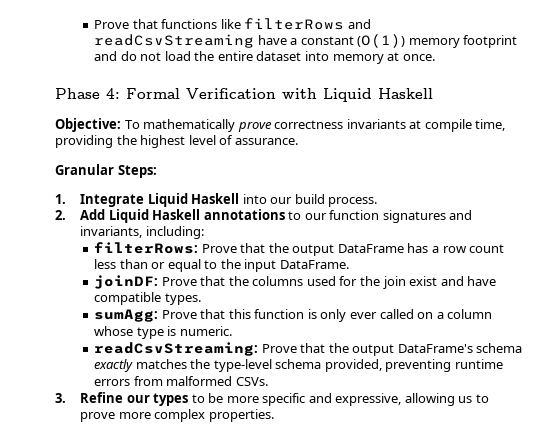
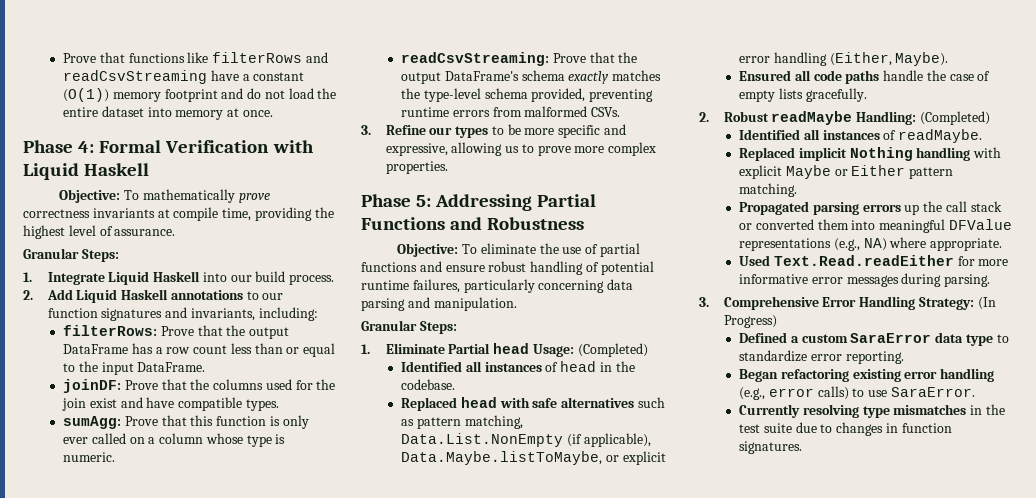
(274, 415) none -> [361,194,597,211] [361,217,585,230] [397,243,640,257] [361,261,654,275] [361,279,634,293] [361,297,517,311] [361,320,457,334] [361,343,648,357] [400,361,635,372] [400,379,455,390] [400,397,665,411] [400,415,523,429] [400,433,651,447] [400,451,666,465] [738,52,949,66] [738,70,991,84] [738,88,867,102] [699,111,990,125] [738,129,983,143] [738,147,1002,161] [738,165,954,179] [738,183,797,197] [738,201,1002,215] [738,219,1012,233] [738,237,1003,251] [738,255,1009,266] [738,273,991,287] [699,296,996,310] [723,315,777,328] [738,332,1009,346] [738,350,904,364] [738,368,995,382] [738,386,975,400] [738,404,1005,418] [738,422,952,436] [738,441,802,454] // Phase 5: Addressing Partial Functions and Robustness // Objective: To eliminate the use of partial functions and ensure robust handling of potential runtime failures, particularly concerning data parsing and manipulation. // Granular Steps: // 1. Eliminate Partial head Usage: (Completed) // Identified all instances of head in the codebase. // Replaced head with safe alternatives such as pattern matching, Data.List.NonEmpty (if applicable), Data.Maybe.listToMaybe, or explicit error handling (Either, Maybe). // Ensured all code paths handle the case of empty lists gracefully. // 2. Robust readMaybe Handling: (Completed) // Identified all instances of readMaybe. // Replaced implicit Nothing handling with explicit Maybe or Either pattern matching. // Propagated parsing errors up the call stack or converted them into meaningful DFValue representations (e.g., NA) where appropriate. // Used Text.Read.readEither for more informative error messages during parsing. // 3. Comprehensive Error Handling Strategy: (In Progress) // Defined a custom SaraError data type to standardize error reporting. // Began refactoring existing error handling (e.g., error calls) to use SaraError. // Currently resolving type mismatches in the test suite due to changes in function signatures.

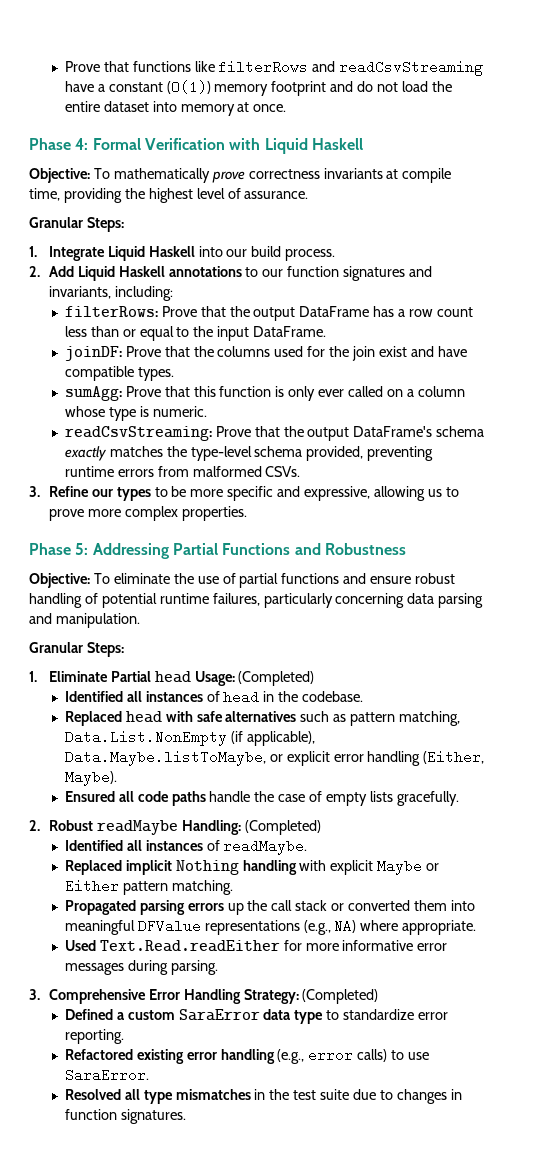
[977,297,996,310] [723,315,777,328] (In Progress) -> [302,989,379,1004] (Completed)
[738,369,849,382] Began refactoring -> [64,1049,133,1060] Refactored
[738,404,859,418] Currently resolving -> [64,1089,140,1100] Resolved all

